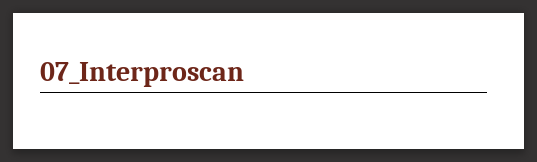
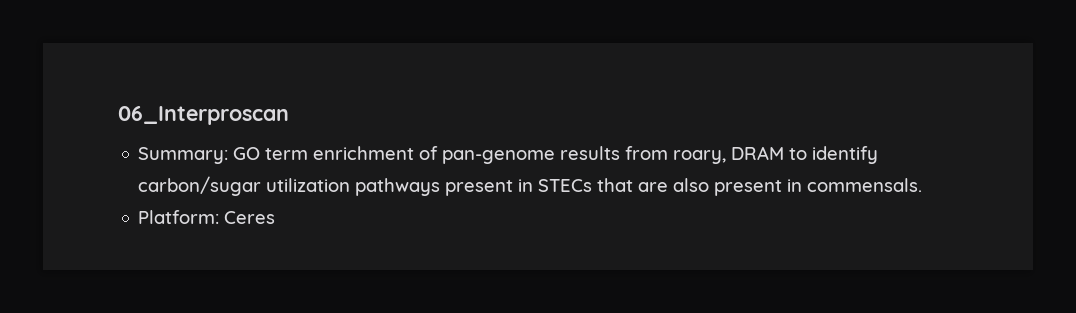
[40,62,244,87] 07_Interproscan -> [118,106,289,125] [138,146,879,164] [138,176,923,196] [138,210,276,224] 06_Interproscan // Summary: GO term enrichment of pan-genome results from roary, DRAM to identify carbon/sugar utilization pathways present in STECs that are also present in commensals. // Platform: Ceres

